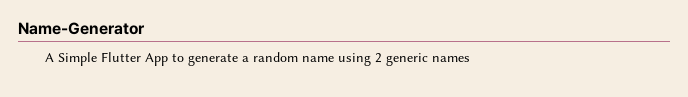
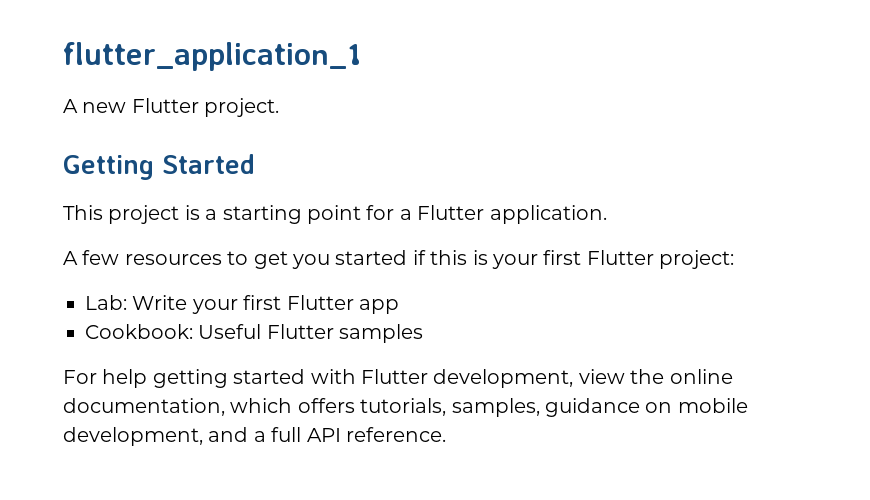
[18,22,145,35] [45,52,471,66] Name-Generator // A Simple Flutter App to generate a random name using 2 generic names -> [63,42,362,71] [63,98,280,117] [63,154,255,180] [63,205,607,224] [63,250,735,269] [85,295,399,314] [85,324,424,343] [63,369,733,388] [63,398,748,417] [63,427,446,446] flutter_application_1 // A new Flutter project. // Getting Started // This project is a starting point for a Flutter application. // A few resources to get you started if this is your first Flutter project: // Lab: Write your first Flutter app // Cookbook: Useful Flutter samples // For help getting started with Flutter development, view the online documentation, which offers tutorials, samples, guidance on mobile development, and a full API reference.

